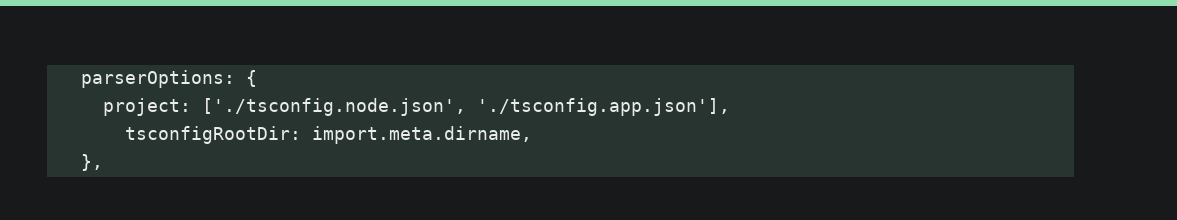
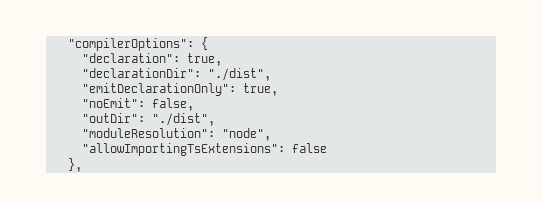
[80,70,235,88] parserOptions: -> [67,38,194,51] "compilerOptions":
[102,98,730,116] [124,126,532,144] project: ['./tsconfig.node.json', './tsconfig.app.json'], // tsconfigRootDir: import.meta.dirname, -> [81,53,222,66] [81,68,271,81] [81,83,278,96] [81,98,194,111] [81,113,215,126] [81,128,271,141] [81,143,327,156] "declaration": true, // "declarationDir": "./dist", // "emitDeclarationOnly": true, // "noEmit": false, // "outDir": "./dist", // "moduleResolution": "node", // "allowImportingTsExtensions": false

